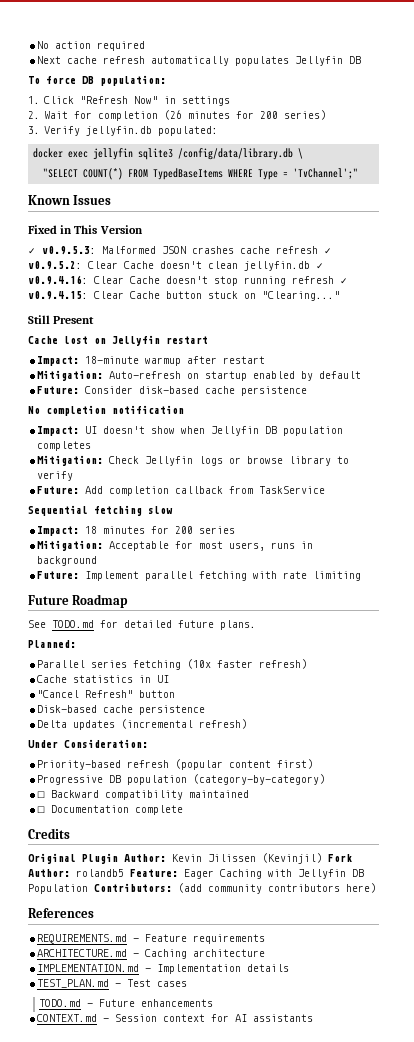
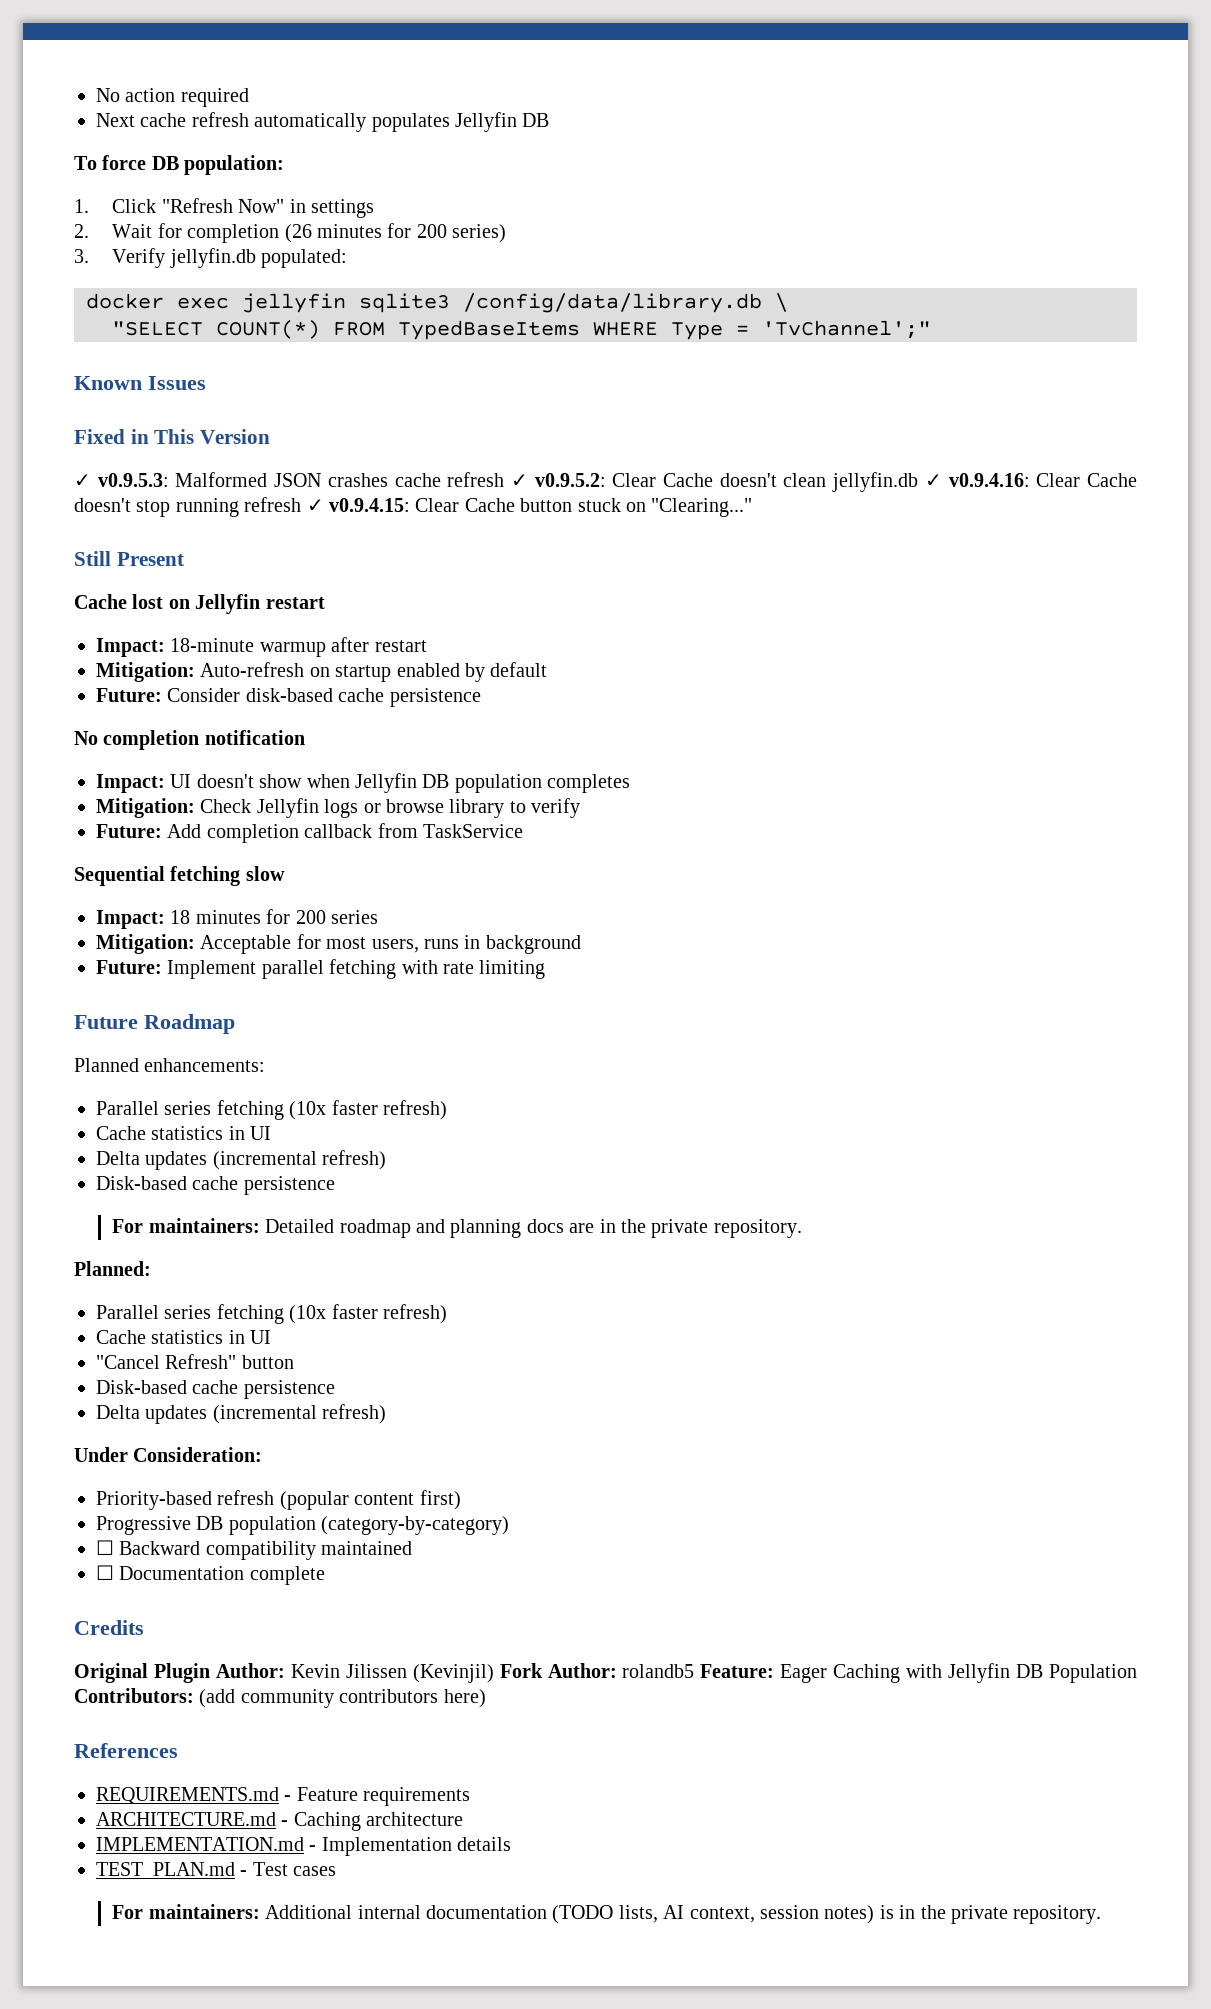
[28,620,256,630] See TODO.md for detailed future plans. -> [74,1058,266,1072] [96,1100,447,1120] [96,1126,272,1140] [96,1150,387,1170] [96,1176,335,1195] [112,1218,802,1238] Planned enhancements: // Parallel series fetching (10x faster refresh) // Cache statistics in UI // Delta updates (incremental refresh) // Disk-based cache persistence // For maintainers: Detailed roadmap and planning docs are in the private repository.
[39,999,214,1007] [37,1014,314,1022] TODO.md - Future enhancements // CONTEXT.md - Session context for AI assistants -> [112,1904,1102,1924] For maintainers: Additional internal documentation (TODO lists, AI context, session notes) is in the private repository.

